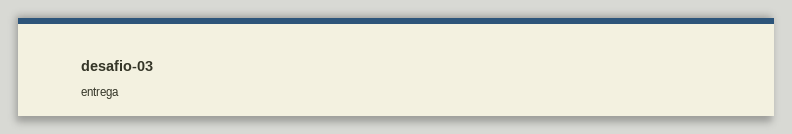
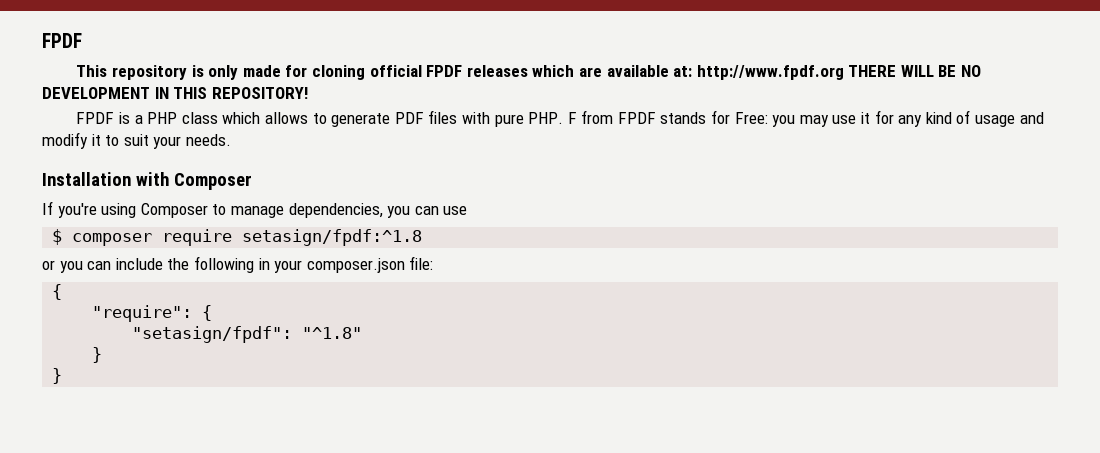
[81,60,153,71] [81,87,119,99] desafio-03 // entrega -> [42,33,82,48] [76,65,982,80] [42,87,308,99] [76,110,1044,127] [42,132,231,149] [42,172,252,190] [42,201,468,218] [52,229,423,246] [42,256,434,273] [52,284,63,300] [92,305,213,322] [132,326,363,343] [92,347,103,363] [52,368,63,384] FPDF // This repository is only made for cloning official FPDF releases which are available at: http://www.fpdf.org THERE WILL BE NO DEVELOPMENT IN THIS REPOSITORY! // FPDF is a PHP class which allows to generate PDF files with pure PHP. F from FPDF stands for Free: you may use it for any kind of usage and modify it to suit your needs. // Installation with Composer // If you're using Composer to manage dependencies, you can use // $ composer require setasign/fpdf:^1.8 // or you can include the following in your composer.json file: // { // "require": { // "setasign/fpdf": "^1.8" // } // }

